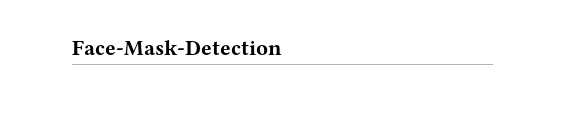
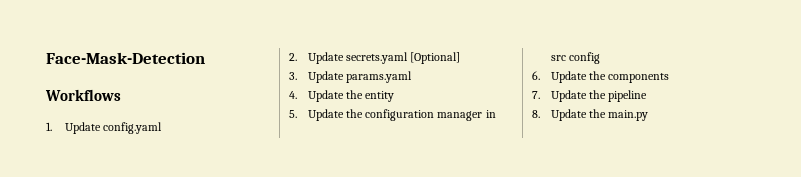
(282, 48) none -> [45,89,121,101] [46,122,162,134] [289,52,461,64] [289,71,412,83] [289,90,395,102] [289,109,496,121] [550,52,600,64] [532,71,670,83] [532,90,648,102] [532,109,649,121] // Workflows // 1. Update config.yaml // 2. Update secrets.yaml [Optional] // 3. Update params.yaml // 4. Update the entity // 5. Update the configuration manager in src config // 6. Update the components // 7. Update the pipeline // 8. Update the main.py

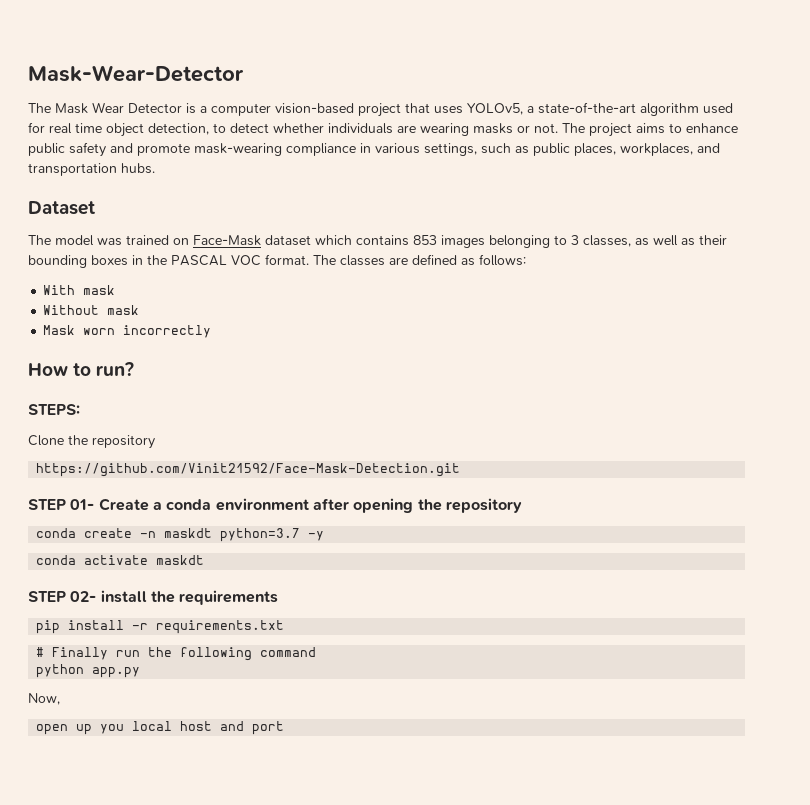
[46,52,205,64] [45,89,121,101] [46,122,162,134] [289,52,461,64] [289,71,412,83] [289,90,395,102] [289,109,496,121] [550,52,600,64] [532,71,670,83] [532,90,648,102] [532,109,649,121] Face-Mask-Detection // Workflows // 1. Update config.yaml // 2. Update secrets.yaml [Optional] // 3. Update params.yaml // 4. Update the entity // 5. Update the configuration manager in src config // 6. Update the components // 7. Update the pipeline // 8. Update the main.py -> [28,65,244,82] [28,102,733,117] [28,122,738,137] [28,142,720,157] [28,163,155,176] [28,201,95,215] [28,235,727,248] [28,254,526,268] [43,285,116,295] [43,305,140,315] [43,325,212,338] [28,362,135,376] [28,404,80,415] [28,435,155,449] [36,463,461,477] [28,498,522,513] [36,528,325,542] [36,555,205,565] [28,590,279,605] [36,620,285,634] [36,647,317,661] [36,664,141,678] [28,693,60,705] [36,721,285,735] Mask-Wear-Detector // The Mask Wear Detector is a computer vision-based project that uses YOLOv5, a state-of-the-art algorithm used for real time object detection, to detect whether individuals are wearing masks or not. The project aims to enhance public safety and promote mask-wearing compliance in various settings, such as public places, workplaces, and transportation hubs. // Dataset // The model was trained on Face-Mask dataset which contains 853 images belonging to 3 classes, as well as their bounding boxes in the PASCAL VOC format. The classes are defined as follows: // With mask // Without mask // Mask worn incorrectly // How to run? // STEPS: // Clone the repository // https://github.com/Vinit21592/Face-Mask-Detection.git // STEP 01- Create a conda environment after opening the repository // conda create -n maskdt python=3.7 -y // conda activate maskdt // STEP 02- install the requirements // pip install -r requirements.txt // # Finally run the following command // python app.py // Now, // open up you local host and port

